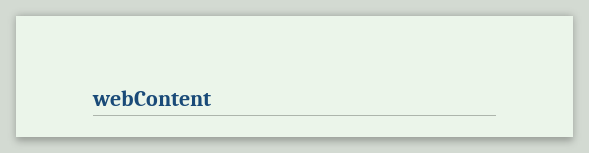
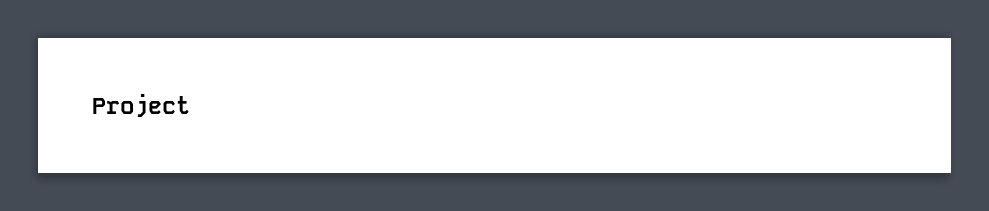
[92,90,211,106] webContent -> [92,94,190,117] Project

